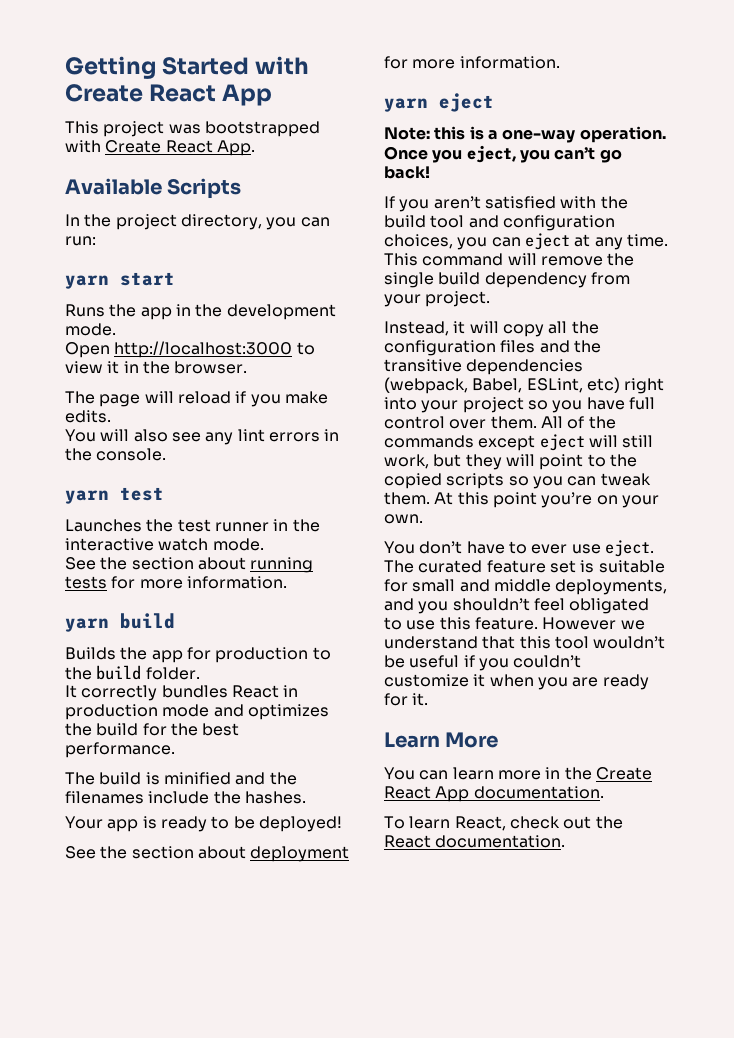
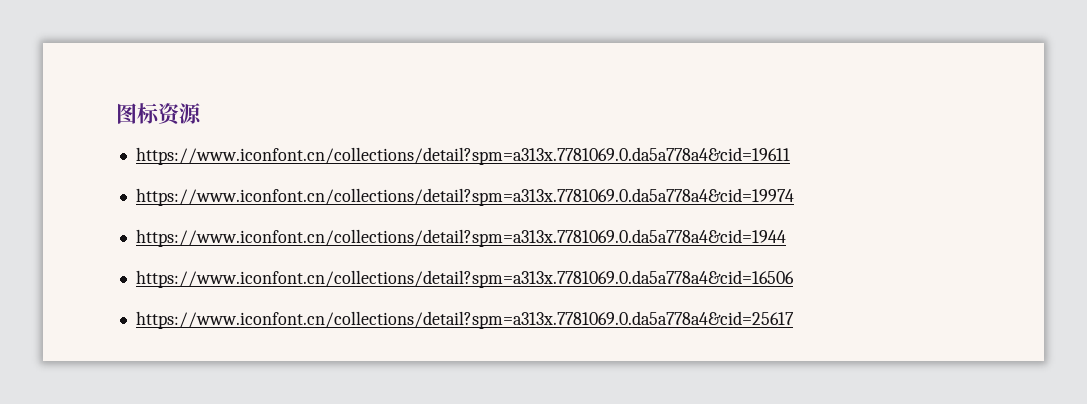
[65,56,310,79] [65,84,273,106] [65,121,320,137] [65,140,255,156] [65,178,242,199] [65,214,330,230] [65,236,96,246] [65,272,175,289] [65,304,336,320] [65,323,116,336] [65,341,315,358] [65,361,248,374] [65,391,328,407] [65,410,111,423] [65,429,340,445] [65,448,167,461] [65,487,164,504] [65,519,320,532] [65,538,264,551] [65,557,314,573] [65,576,287,589] [65,613,175,632] [65,647,331,663] [65,665,200,680] [65,685,299,701] [65,704,329,720] [65,723,240,736] [65,742,175,758] [65,772,297,785] [65,791,306,804] [65,816,342,832] [65,846,350,862] [384,56,560,69] [384,93,494,112] [384,126,666,143] [384,145,622,163] [384,166,430,179] [384,196,628,212] [384,215,615,231] [384,233,668,250] [384,253,635,266] [384,272,630,288] [384,291,491,307] [384,321,599,337] [384,340,601,356] [384,359,584,375] [384,377,665,394] [384,397,655,413] [384,416,616,429] [384,434,654,451] [384,454,637,470] [384,473,651,489] [384,492,659,508] [384,514,423,524] [384,540,654,557] [384,560,665,573] [384,579,668,595] [384,598,650,614] [384,617,645,630] [384,636,666,649] [384,655,582,671] [384,674,649,690] [384,693,429,706] [384,732,499,748] [384,767,652,780] [384,786,604,802] [384,816,623,831] [384,835,566,848] Getting Started with Create React App // This project was bootstrapped with Create React App. // Available Scripts // In the project directory, you can run: // yarn start // Runs the app in the development mode. // Open http://localhost:3000 to view it in the browser. // The page will reload if you make edits. // You will also see any lint errors in the console. // yarn test // Launches the test runner in the interactive watch mode. // See the section about running tests for more information. // yarn build // Builds the app for production to the build folder. // It correctly bundles React in production mode and optimizes the build for the best performance. // The build is minified and the filenames include the hashes. // Your app is ready to be deployed! // See the section about deployment for more information. // yarn eject // Note: this is a one-way operation. Once you eject, you can’t go back! // If you aren’t satisfied with the build tool and configuration choices, you can eject at any time. This command will remove the single build dependency from your project. // Instead, it will copy all the configuration files and the transitive dependencies (webpack, Babel, ESLint, etc) right into your project so you have full control over them. All of the commands except eject will still work, but they will point to the copied scripts so you can tweak them. At this point you’re on your own. // You don’t have to ever use eject. The curated feature set is suitable for small and middle deployments, and you shouldn’t feel obligated to use this feature. However we understand that this tool wouldn’t be useful if you couldn’t customize it when you are ready for it. // Learn More // You can learn more in the Create React App documentation. // To learn React, check out the React documentation. -> [116,103,202,126] [135,147,790,165] [135,188,794,206] [135,229,786,247] [135,270,794,288] [135,311,794,329] 图标资源 // https://www.iconfont.cn/collections/detail?spm=a313x.7781069.0.da5a778a4&cid=19611 // https://www.iconfont.cn/collections/detail?spm=a313x.7781069.0.da5a778a4&cid=19974 // https://www.iconfont.cn/collections/detail?spm=a313x.7781069.0.da5a778a4&cid=1944 // https://www.iconfont.cn/collections/detail?spm=a313x.7781069.0.da5a778a4&cid=16506 // https://www.iconfont.cn/collections/detail?spm=a313x.7781069.0.da5a778a4&cid=25617

